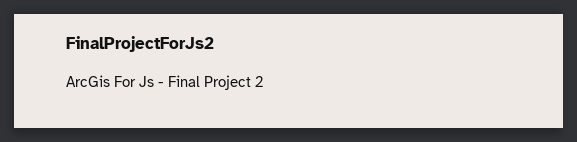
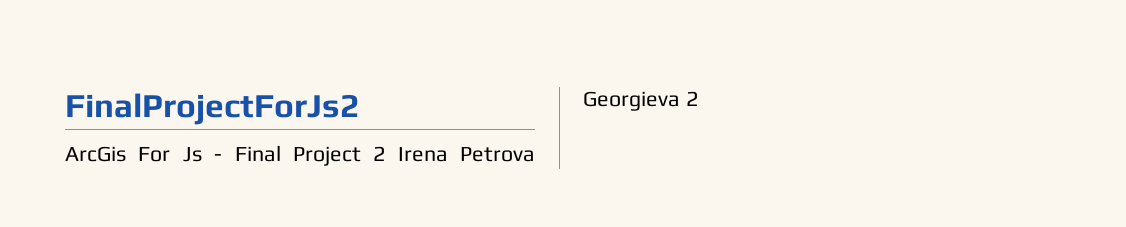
(263, 81) none -> [397,147,535,162] [583,91,698,111] Irena Petrova Georgieva 2

